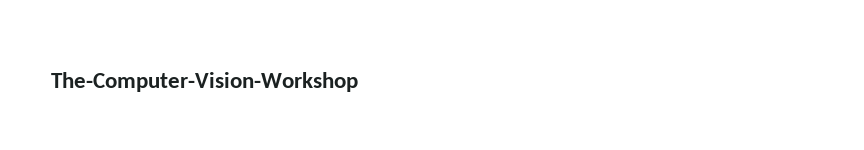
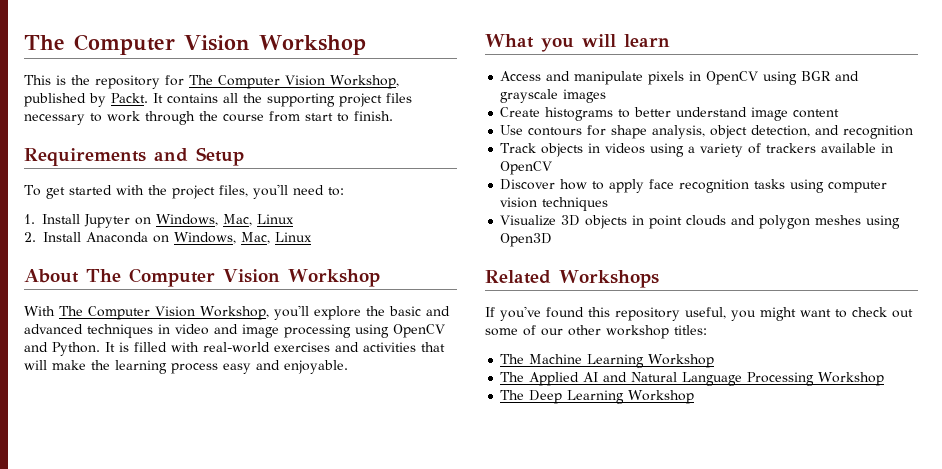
[51,72,358,92] The-Computer-Vision-Workshop -> [24,34,366,55] [24,75,399,89] [24,93,412,107] [24,111,393,125] [24,147,244,166] [24,184,344,199] [24,214,294,228] [24,232,312,244] [24,268,380,287] [24,305,450,320] [24,324,445,338] [24,342,445,356] [24,360,348,374] [485,34,670,52] [500,71,860,85] [500,89,607,103] [500,107,840,121] [500,125,914,139] [500,143,894,157] [500,161,553,175] [500,179,888,193] [500,197,609,211] [500,215,901,229] [500,233,553,247] [485,270,659,288] [485,306,913,321] [485,325,707,339] [500,354,715,368] [500,372,885,386] [500,390,695,404] The Computer Vision Workshop // This is the repository for The Computer Vision Workshop, published by Packt. It contains all the supporting project files necessary to work through the course from start to finish. // Requirements and Setup // To get started with the project files, you'll need to: // 1. Install Jupyter on Windows, Mac, Linux // 2. Install Anaconda on Windows, Mac, Linux // About The Computer Vision Workshop // With The Computer Vision Workshop, you'll explore the basic and advanced techniques in video and image processing using OpenCV and Python. It is filled with real-world exercises and activities that will make the learning process easy and enjoyable. // What you will learn // Access and manipulate pixels in OpenCV using BGR and grayscale images // Create histograms to better understand image content // Use contours for shape analysis, object detection, and recognition // Track objects in videos using a variety of trackers available in OpenCV // Discover how to apply face recognition tasks using computer vision techniques // Visualize 3D objects in point clouds and polygon meshes using Open3D // Related Workshops // If you've found this repository useful, you might want to check out some of our other workshop titles: // The Machine Learning Workshop // The Applied AI and Natural Language Processing Workshop // The Deep Learning Workshop

